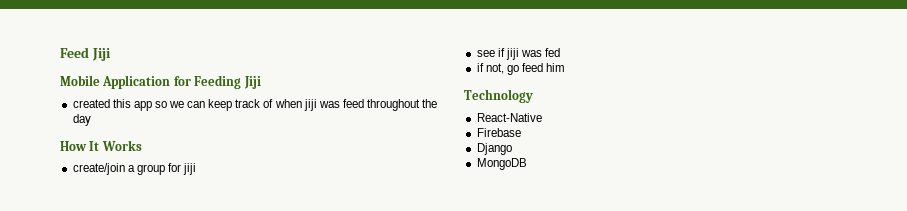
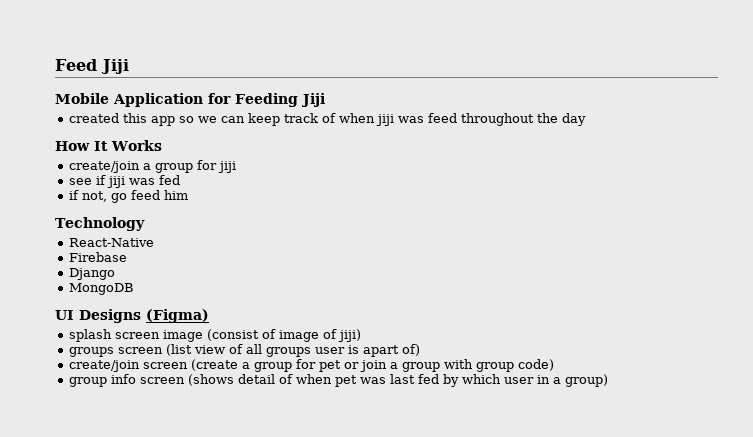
(527, 164) none -> [55,309,209,323] [68,329,361,342] [68,344,420,357] [68,359,554,372] [68,374,608,387] // UI Designs (Figma) // splash screen image (consist of image of jiji) // groups screen (list view of all groups user is apart of) // create/join screen (create a group for pet or join a group with group code) // group info screen (shows detail of when pet was last fed by which user in a group)

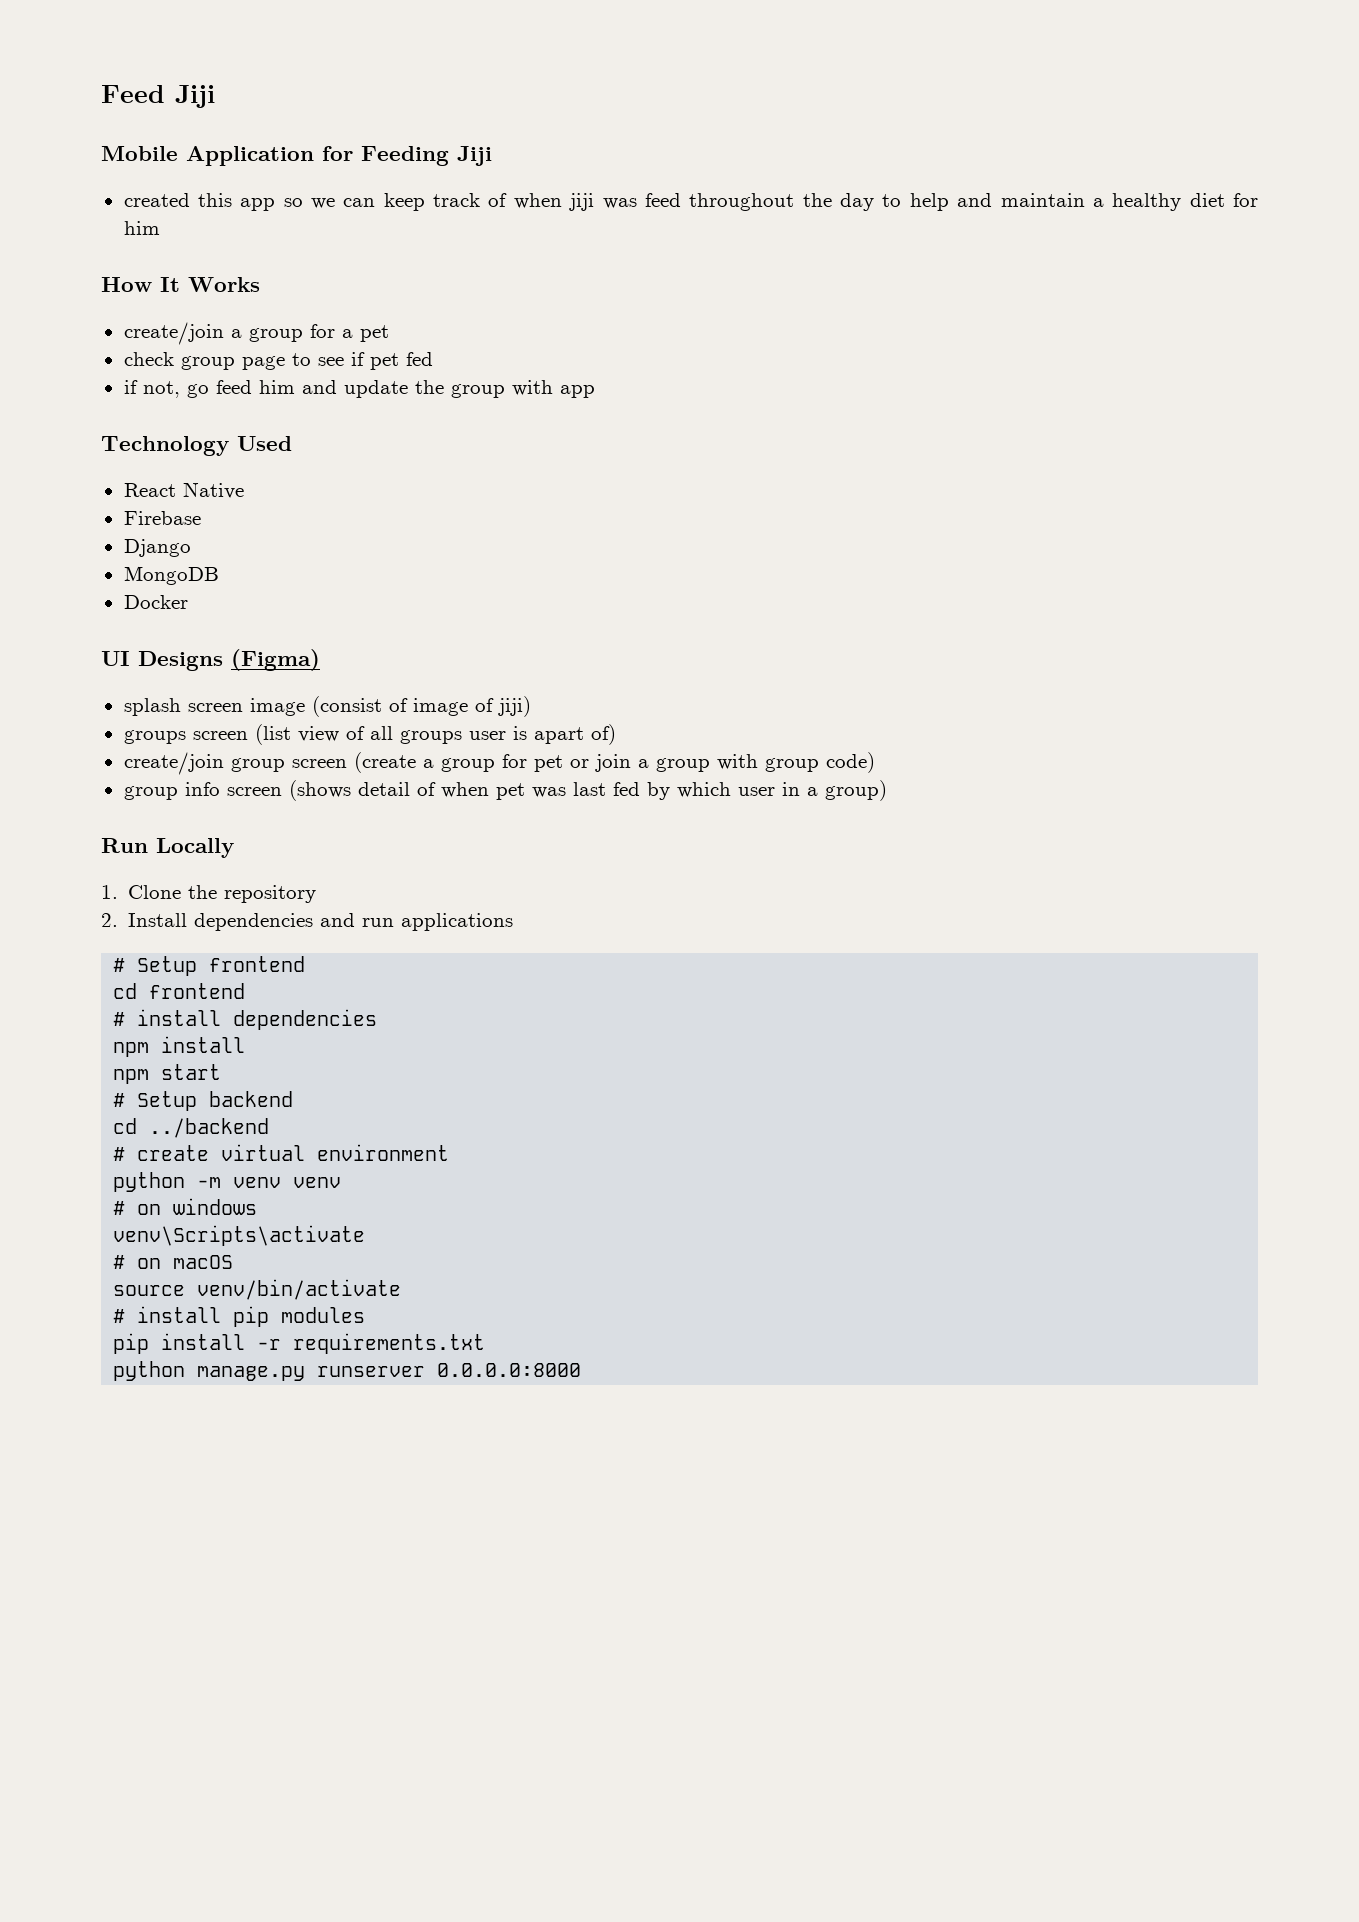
(586, 119) none -> [882,193,1259,211] [123,221,160,235] to help and maintain a healthy diet for him
[217,161,236,173] [68,175,155,188] jiji // see if jiji was -> [341,325,389,342] [123,352,399,370] a pet // check group page to see if pet
[55,217,145,231] [68,238,154,247] // Technology // React-Native -> [301,380,595,398] [101,436,292,456] [123,482,244,499] and update the group with app // Technology Used // React Native
(134, 289) none -> [123,595,188,609] // Docker
(140, 366) none -> [230,758,285,772] group
(608, 380) none -> [101,838,234,858] [101,885,317,903] [101,913,514,931] [113,956,306,976] [113,983,246,999] [113,1009,378,1030] [113,1036,246,1057] [113,1064,222,1084] [113,1091,294,1111] [113,1118,270,1138] [113,1144,450,1161] [113,1172,342,1192] [113,1198,258,1215] [113,1225,366,1246] [113,1255,234,1269] [113,1279,402,1300] [113,1306,366,1327] [113,1333,486,1354] [113,1361,582,1381] // Run Locally // 1. Clone the repository // 2. Install dependencies and run applications // # Setup frontend // cd frontend // # install dependencies // npm install // npm start // # Setup backend // cd ../backend // # create virtual environment // python -m venv venv // # on windows // venv\Scripts\activate // # on macOS // source venv/bin/activate // # install pip modules // pip install -r requirements.txt // python manage.py runserver 0.0.0.0:8000

